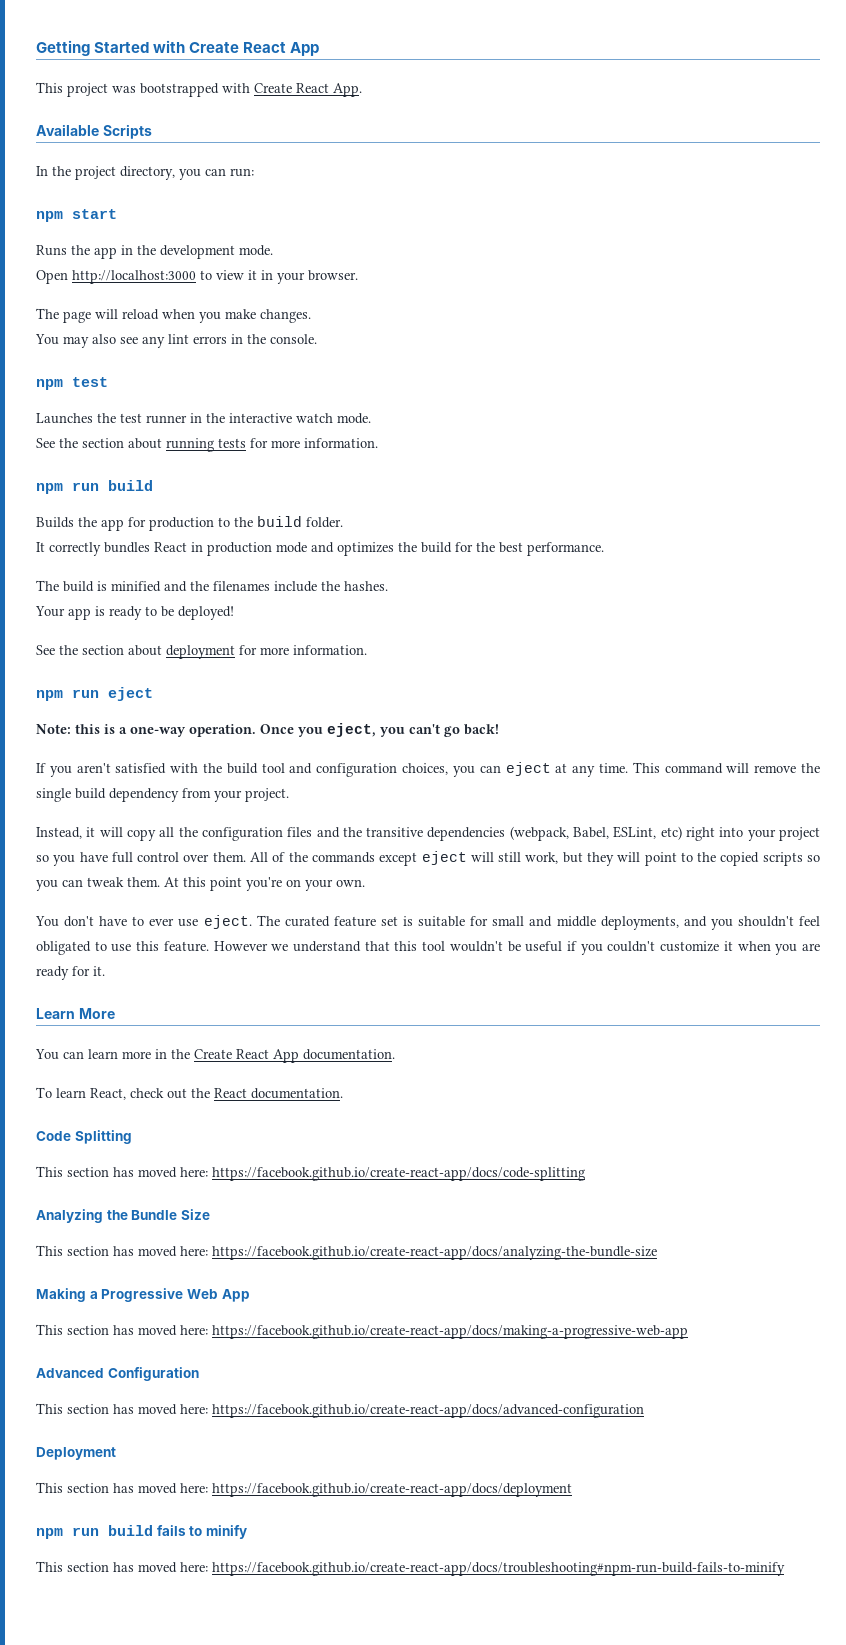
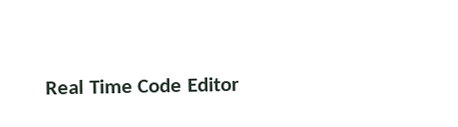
[36,40,320,56] [36,82,362,97] [36,124,152,139] [36,166,254,180] [36,209,117,222] [36,245,273,259] [36,270,358,284] [36,308,311,323] [35,334,317,348] [36,377,108,390] [36,413,371,424] [36,438,378,452] [36,480,153,494] [36,516,343,531] [36,542,604,556] [36,580,388,592] [35,606,234,620] [36,645,367,659] [36,687,153,701] [36,723,499,737] [36,762,821,777] [36,788,289,802] [36,826,820,841] [36,851,820,866] [36,877,365,891] [35,915,820,930] [36,941,820,955] [36,966,105,980] [36,1008,115,1019] [35,1049,395,1063] [36,1087,343,1100] [36,1130,132,1144] [36,1166,585,1181] [36,1209,210,1223] [36,1245,657,1260] [36,1288,250,1302] [36,1324,688,1339] [36,1367,199,1381] [36,1403,644,1418] [36,1447,116,1460] [36,1482,572,1497] [36,1525,247,1539] [36,1561,785,1576] Getting Started with Create React App // This project was bootstrapped with Create React App. // Available Scripts // In the project directory, you can run: // npm start // Runs the app in the development mode. // Open http://localhost:3000 to view it in your browser. // The page will reload when you make changes. // You may also see any lint errors in the console. // npm test // Launches the test runner in the interactive watch mode. // See the section about running tests for more information. // npm run build // Builds the app for production to the build folder. // It correctly bundles React in production mode and optimizes the build for the best performance. // The build is minified and the filenames include the hashes. // Your app is ready to be deployed! // See the section about deployment for more information. // npm run eject // Note: this is a one-way operation. Once you eject, you can't go back! // If you aren't satisfied with the build tool and configuration choices, you can eject at any time. This command will remove the single build dependency from your project. // Instead, it will copy all the configuration files and the transitive dependencies (webpack, Babel, ESLint, etc) right into your project so you have full control over them. All of the commands except eject will still work, but they will point to the copied scripts so you can tweak them. At this point you're on your own. // You don't have to ever use eject. The curated feature set is suitable for small and middle deployments, and you shouldn't feel obligated to use this feature. However we understand that this tool wouldn't be useful if you couldn't customize it when you are ready for it. // Learn More // You can learn more in the Create React App documentation. // To learn React, check out the React documentation. // Code Splitting // This section has moved here: https://facebook.github.io/create-react-app/docs/code-splitting // Analyzing the Bundle Size // This section has moved here: https://facebook.github.io/create-react-app/docs/analyzing-the-bundle-size // Making a Progressive Web App // This section has moved here: https://facebook.github.io/create-react-app/docs/making-a-progressive-web-app // Advanced Configuration // This section has moved here: https://facebook.github.io/create-react-app/docs/advanced-configuration // Deployment // This section has moved here: https://facebook.github.io/create-react-app/docs/deployment // npm run build fails to minify // This section has moved here: https://facebook.github.io/create-react-app/docs/troubleshooting#npm-run-build-fails-to-minify -> [45,76,240,95] Real Time Code Editor

